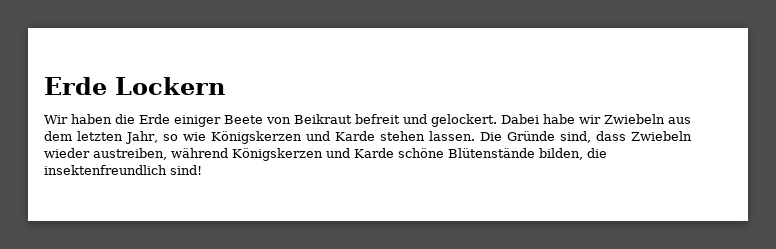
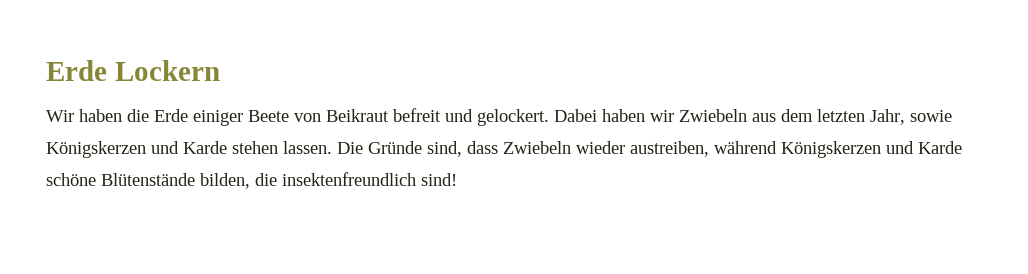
[543,114,575,124] habe -> [602,109,645,122] haben
[162,132,206,141] so wie -> [910,110,952,122] sowie

